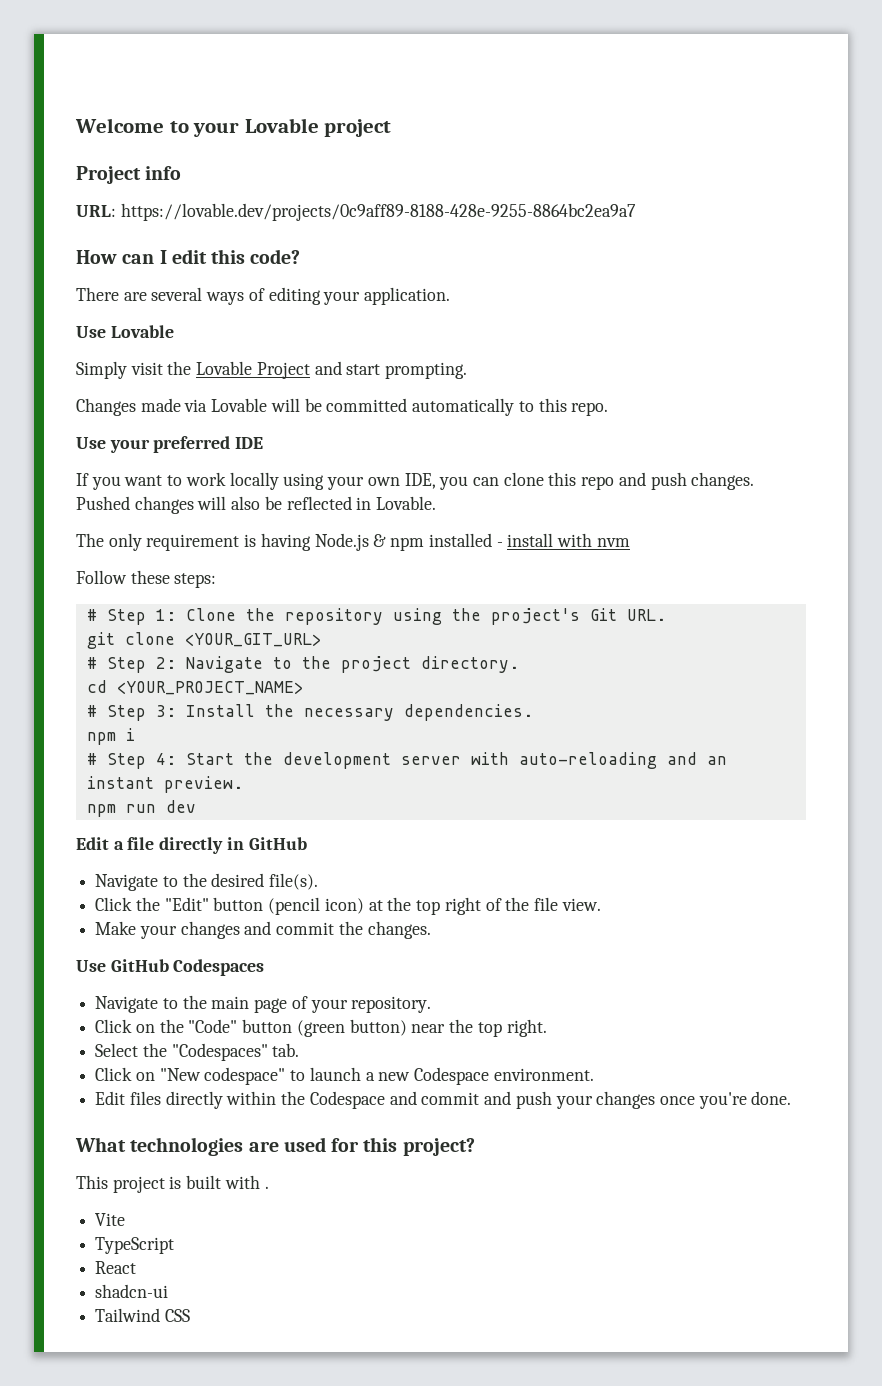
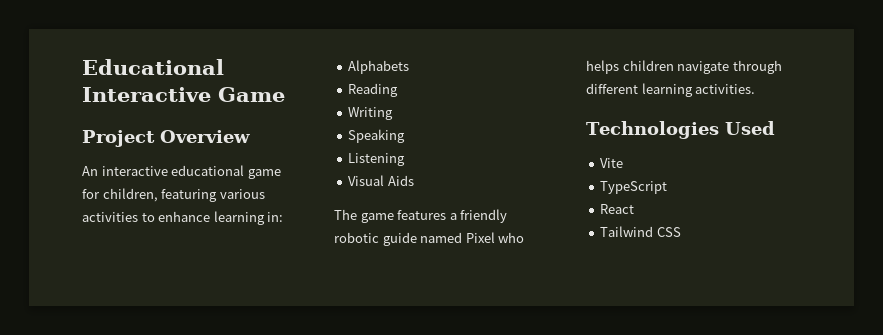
[75,118,392,137] [76,166,182,184] [76,203,636,221] [76,249,301,264] [76,287,451,305] [76,325,174,338] [76,361,468,379] [76,398,609,416] [76,436,264,453] [76,472,755,490] [76,496,437,514] [76,533,630,551] [76,570,217,588] [86,608,666,625] [86,632,322,649] [86,656,519,673] [86,680,304,695] [86,704,533,721] [86,728,135,745] [86,752,727,769] [86,776,243,793] [86,800,196,817] [76,837,307,854] [95,873,319,891] [95,897,601,915] [95,921,431,939] [76,959,265,976] [95,995,432,1013] [95,1019,547,1037] [95,1043,300,1061] [95,1067,594,1085] [95,1091,792,1109] [75,1137,475,1156] [76,1175,269,1193] Welcome to your Lovable project // Project info // URL: https://lovable.dev/projects/0c9aff89-8188-428e-9255-8864bc2ea9a7 // How can I edit this code? // There are several ways of editing your application. // Use Lovable // Simply visit the Lovable Project and start prompting. // Changes made via Lovable will be committed automatically to this repo. // Use your preferred IDE // If you want to work locally using your own IDE, you can clone this repo and push changes. Pushed changes will also be reflected in Lovable. // The only requirement is having Node.js & npm installed - install with nvm // Follow these steps: // # Step 1: Clone the repository using the project's Git URL. // git clone <YOUR_GIT_URL> // # Step 2: Navigate to the project directory. // cd <YOUR_PROJECT_NAME> // # Step 3: Install the necessary dependencies. // npm i // # Step 4: Start the development server with auto-reloading and an instant preview. // npm run dev // Edit a file directly in GitHub // Navigate to the desired file(s). // Click the "Edit" button (pencil icon) at the top right of the file view. // Make your changes and commit the changes. // Use GitHub Codespaces // Navigate to the main page of your repository. // Click on the "Code" button (green button) near the top right. // Select the "Codespaces" tab. // Click on "New codespace" to launch a new Codespace environment. // Edit files directly within the Codespace and commit and push your changes once you're done. // What technologies are used for this project? // This project is built with . -> [82,59,224,75] [82,87,285,102] [82,130,250,147] [82,165,281,179] [82,188,265,202] [82,211,284,225] [348,60,410,74] [348,83,399,97] [348,107,394,120] [348,129,406,143] [348,153,406,166] [348,175,414,186] [334,209,508,223] [334,232,525,246] [586,60,782,74] [586,83,756,97] [586,121,775,139] Educational Interactive Game // Project Overview // An interactive educational game for children, featuring various activities to enhance learning in: // Alphabets // Reading // Writing // Speaking // Listening // Visual Aids // The game features a friendly robotic guide named Pixel who helps children navigate through different learning activities. // Technologies Used
[95,1284,169,1298] // shadcn-ui -> (635, 209) none

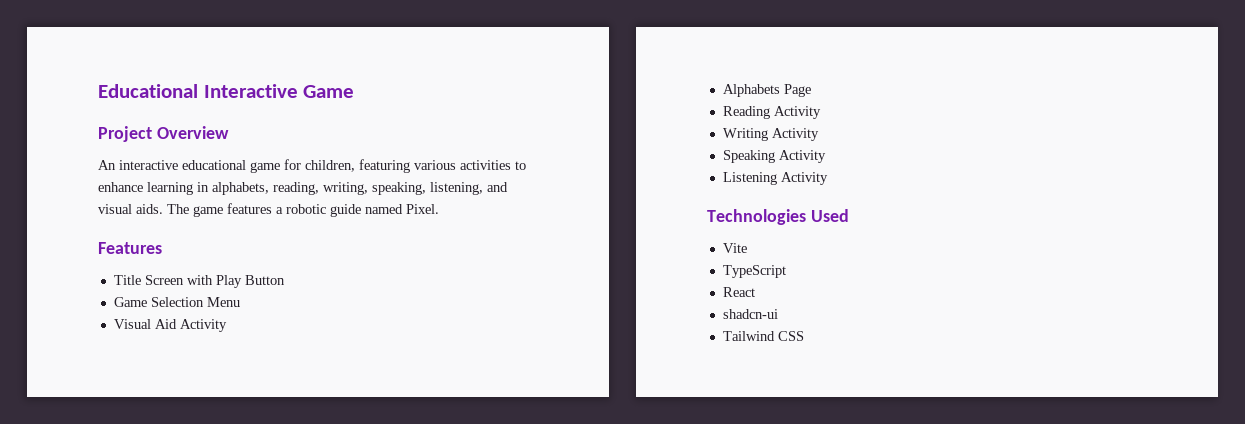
[267,212,284,222] [348,60,410,74] [348,83,399,97] [348,107,394,120] [348,129,406,143] [348,153,406,166] [348,175,414,186] in: // Alphabets // Reading // Writing // Speaking // Listening // Visual Aids // -> [197,182,508,195] [98,204,163,214] in alphabets, reading, writing, speaking, listening, and visual aids.
[460,209,508,223] friendly -> (283, 210) none
[465,232,525,243] [586,60,782,74] [586,83,756,97] Pixel who helps children navigate through different learning activities. -> [406,204,439,214] [98,242,162,254] [113,275,285,288] [113,297,240,307] [113,319,227,332] [722,84,811,97] [722,106,821,119] [722,128,819,141] [722,150,826,163] [722,172,828,185] Pixel. // Features // Title Screen with Play Button // Game Selection Menu // Visual Aid Activity // Alphabets Page // Reading Activity // Writing Activity // Speaking Activity // Listening Activity
(635, 209) none -> [722,309,778,319] // shadcn-ui

